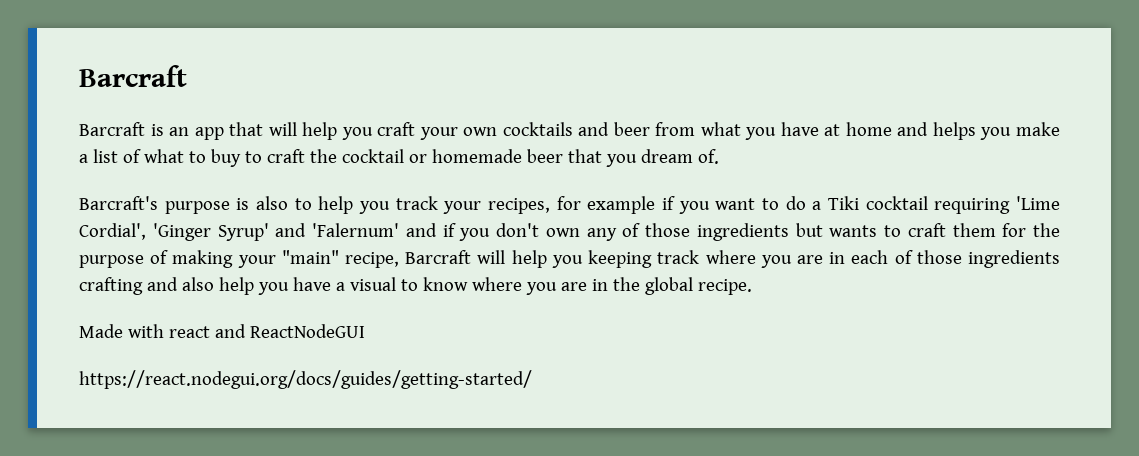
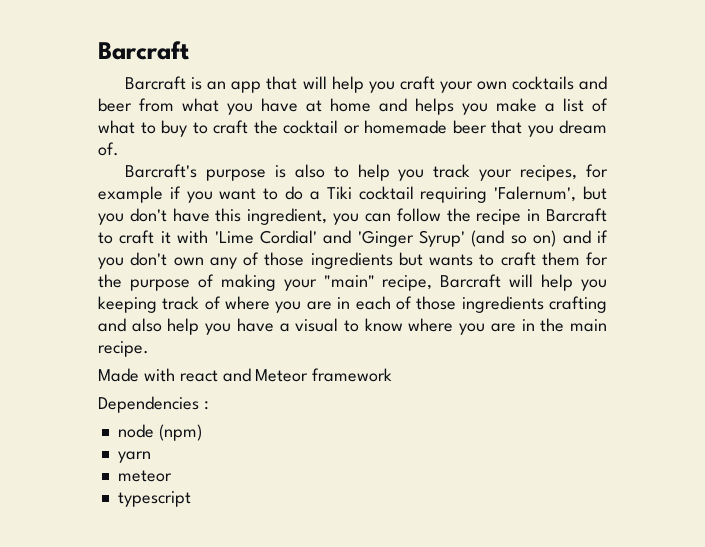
[1015,196,1060,210] [79,223,399,241] 'Lime Cordial', 'Ginger Syrup' and 'Falernum' -> [494,186,607,202] [98,208,607,225] [98,230,557,247] 'Falernum', but you don't have this ingredient, you can follow the recipe in Barcraft to craft it with 'Lime Cordial' and 'Ginger Syrup' (and so on)
(700, 257) none -> [204,296,221,310] of
[644,277,693,295] global -> [570,319,608,332] main
[249,324,365,338] [79,370,532,389] ReactNodeGUI // https://react.nodegui.org/docs/guides/getting-started/ -> [255,368,393,382] [98,396,209,413] [117,424,202,441] [117,451,151,463] [117,470,172,482] [117,491,191,507] Meteor framework // Dependencies : // node (npm) // yarn // meteor // typescript

